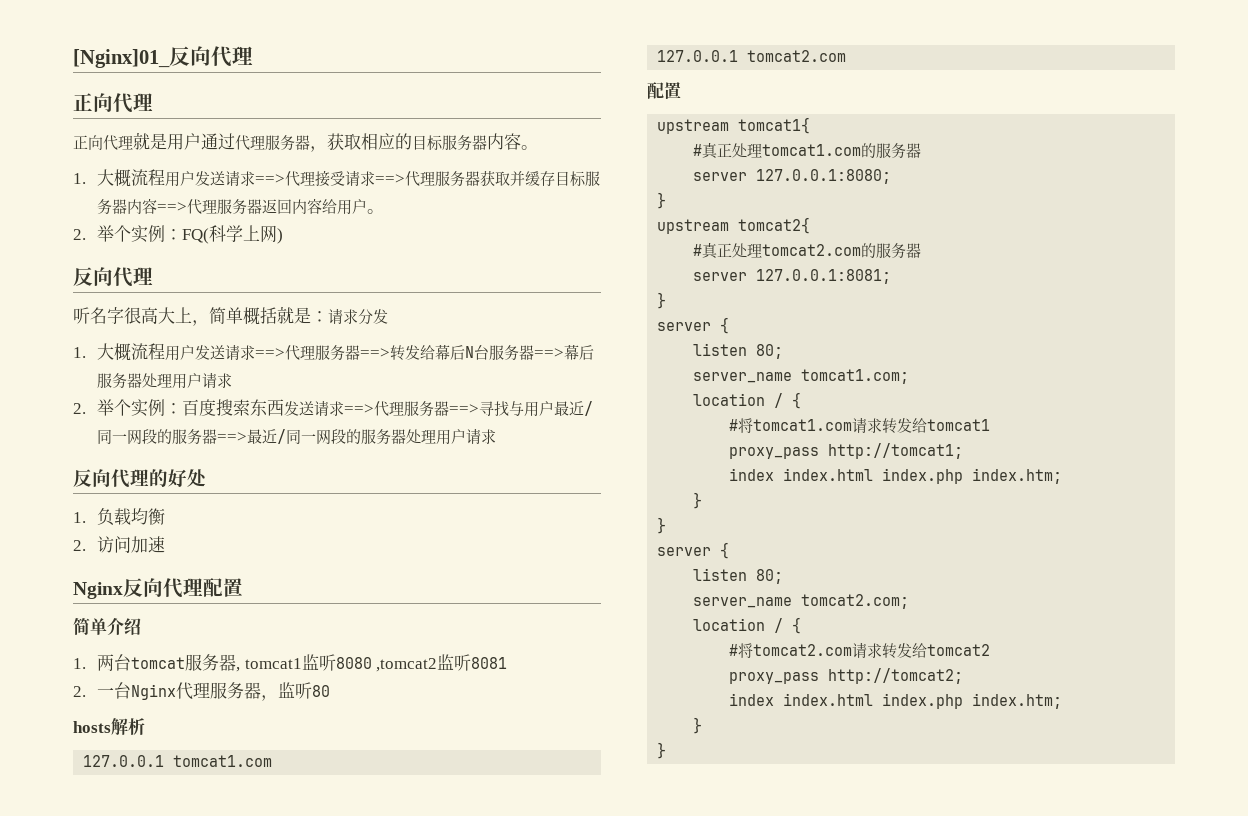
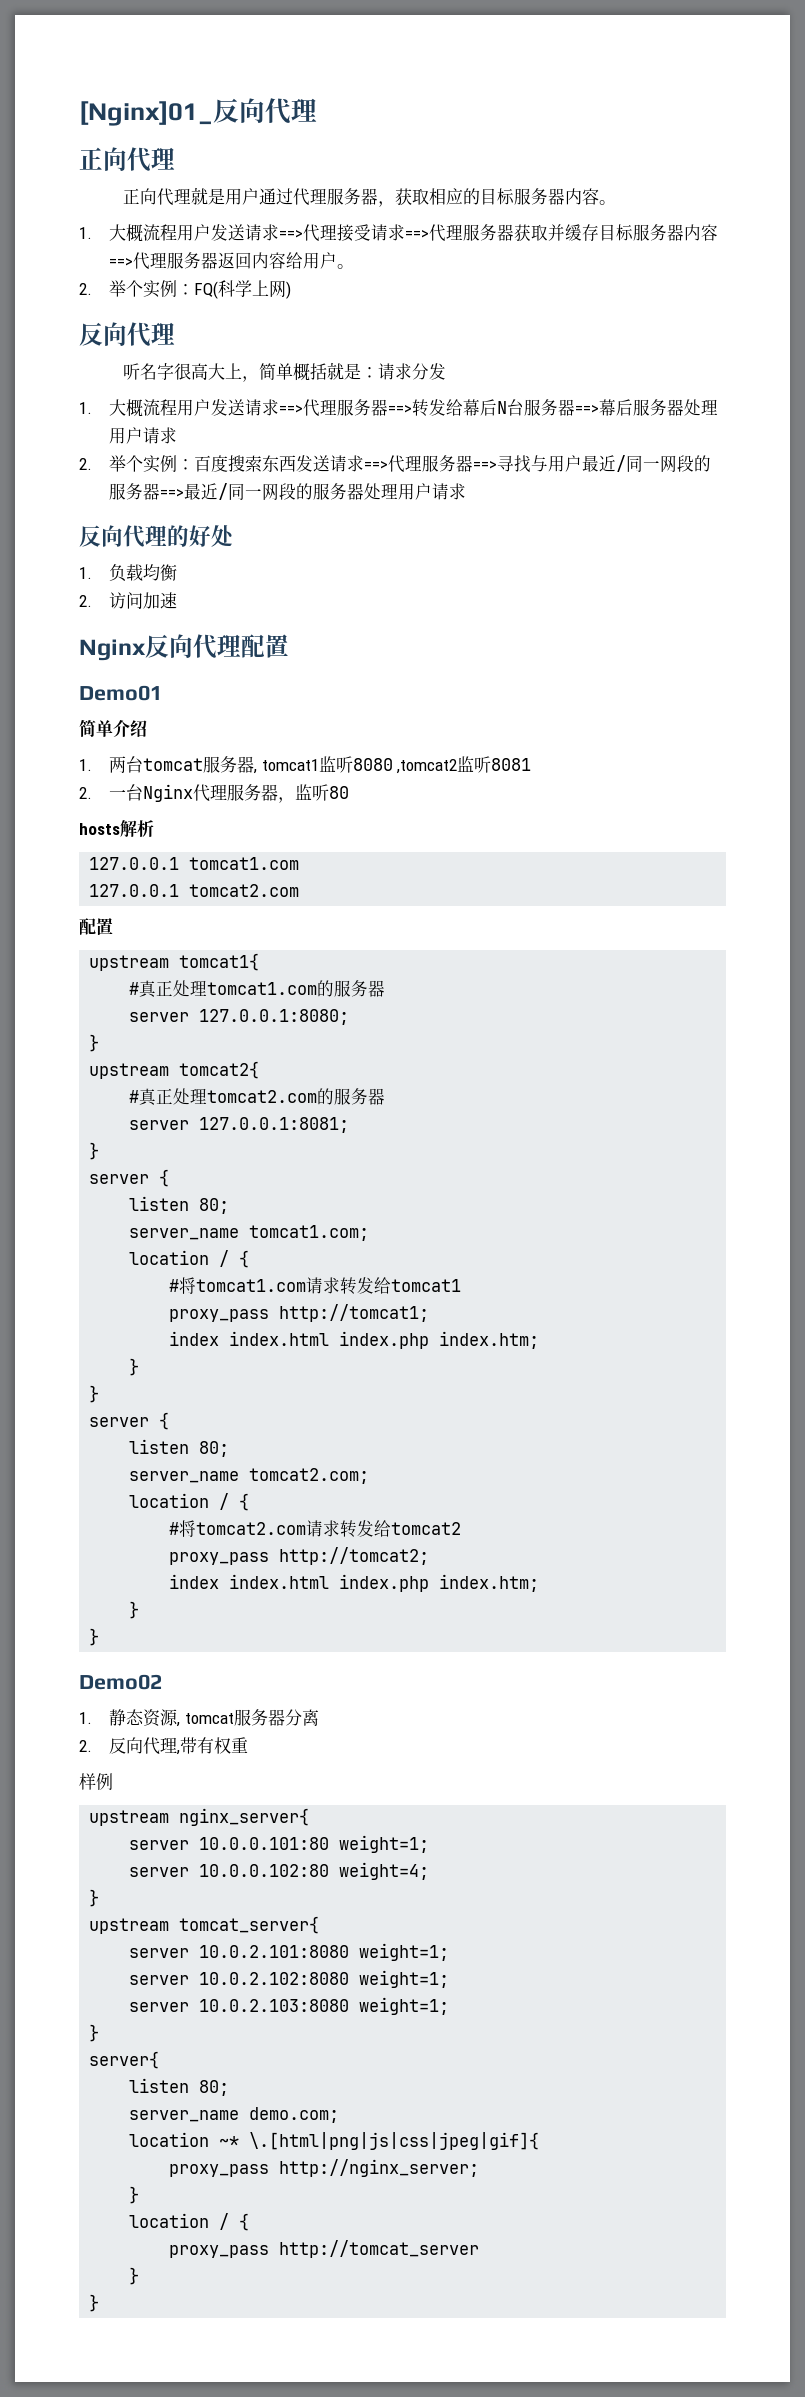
(243, 587) none -> [79,685,162,701] // Demo01
(667, 750) none -> [79,1674,162,1690] [79,1709,319,1727] [79,1737,249,1755] [79,1773,113,1790] [89,1808,310,1826] [129,1835,430,1853] [129,1862,430,1880] [89,1889,100,1907] [89,1916,320,1934] [129,1943,450,1961] [129,1970,450,1988] [129,1997,450,2015] [89,2024,100,2042] [89,2051,160,2069] [129,2078,230,2096] [129,2107,340,2123] [129,2132,540,2150] [169,2159,480,2177] [129,2186,140,2204] [129,2213,250,2231] [169,2240,480,2258] [129,2267,140,2285] [89,2294,100,2312] // Demo02 // 1.静态资源, tomcat服务器分离 // 2.反向代理,带有权重 // 样例 // upstream nginx_server{ // server 10.0.0.101:80 weight=1; // server 10.0.0.102:80 weight=4; // } // upstream tomcat_server{ // server 10.0.2.101:8080 weight=1; // server 10.0.2.102:8080 weight=1; // server 10.0.2.103:8080 weight=1; // } // server{ // listen 80; // server_name demo.com; // location ~* \.[html|png|js|css|jpeg|gif]{ // proxy_pass http://nginx_server; // } // location / { // proxy_pass http://tomcat_server // } // }

